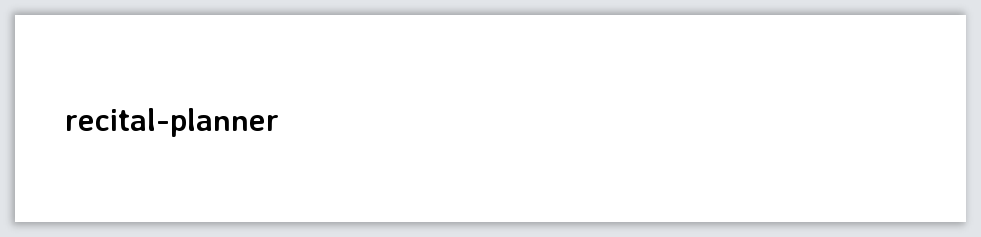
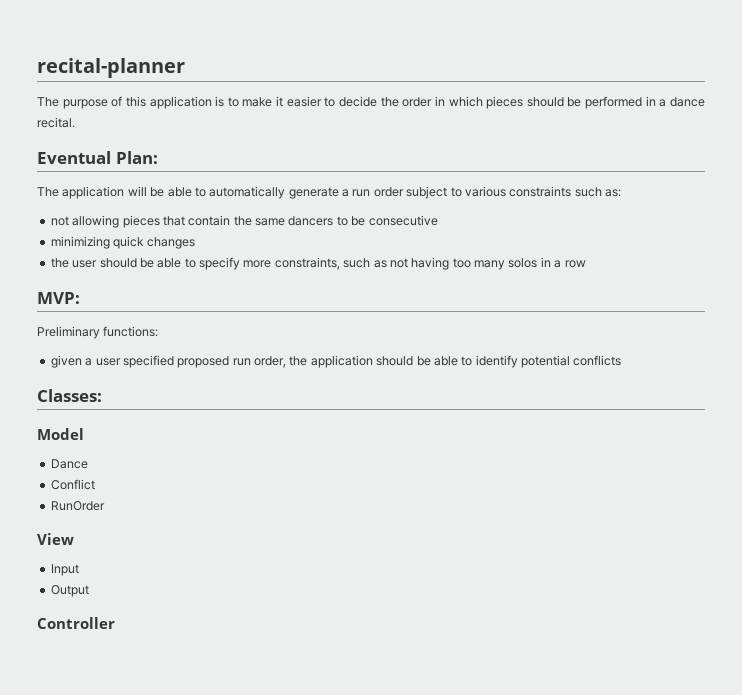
(279, 122) none -> [37,96,705,109] [37,117,75,128] [37,151,158,164] [37,186,621,199] [50,215,438,228] [50,236,195,249] [50,257,586,270] [37,292,80,304] [37,326,159,339] [50,355,622,368] [37,389,102,402] [37,428,84,440] [50,459,88,469] [50,479,95,490] [50,501,105,511] [37,533,74,545] [50,564,79,576] [50,585,89,597] [37,617,115,629] // The purpose of this application is to make it easier to decide the order in which pieces should be performed in a dance recital. // Eventual Plan: // The application will be able to automatically generate a run order subject to various constraints such as: // not allowing pieces that contain the same dancers to be consecutive // minimizing quick changes // the user should be able to specify more constraints, such as not having too many solos in a row // MVP: // Preliminary functions: // given a user specified proposed run order, the application should be able to identify potential conflicts // Classes: // Model // Dance // Conflict // RunOrder // View // Input // Output // Controller

